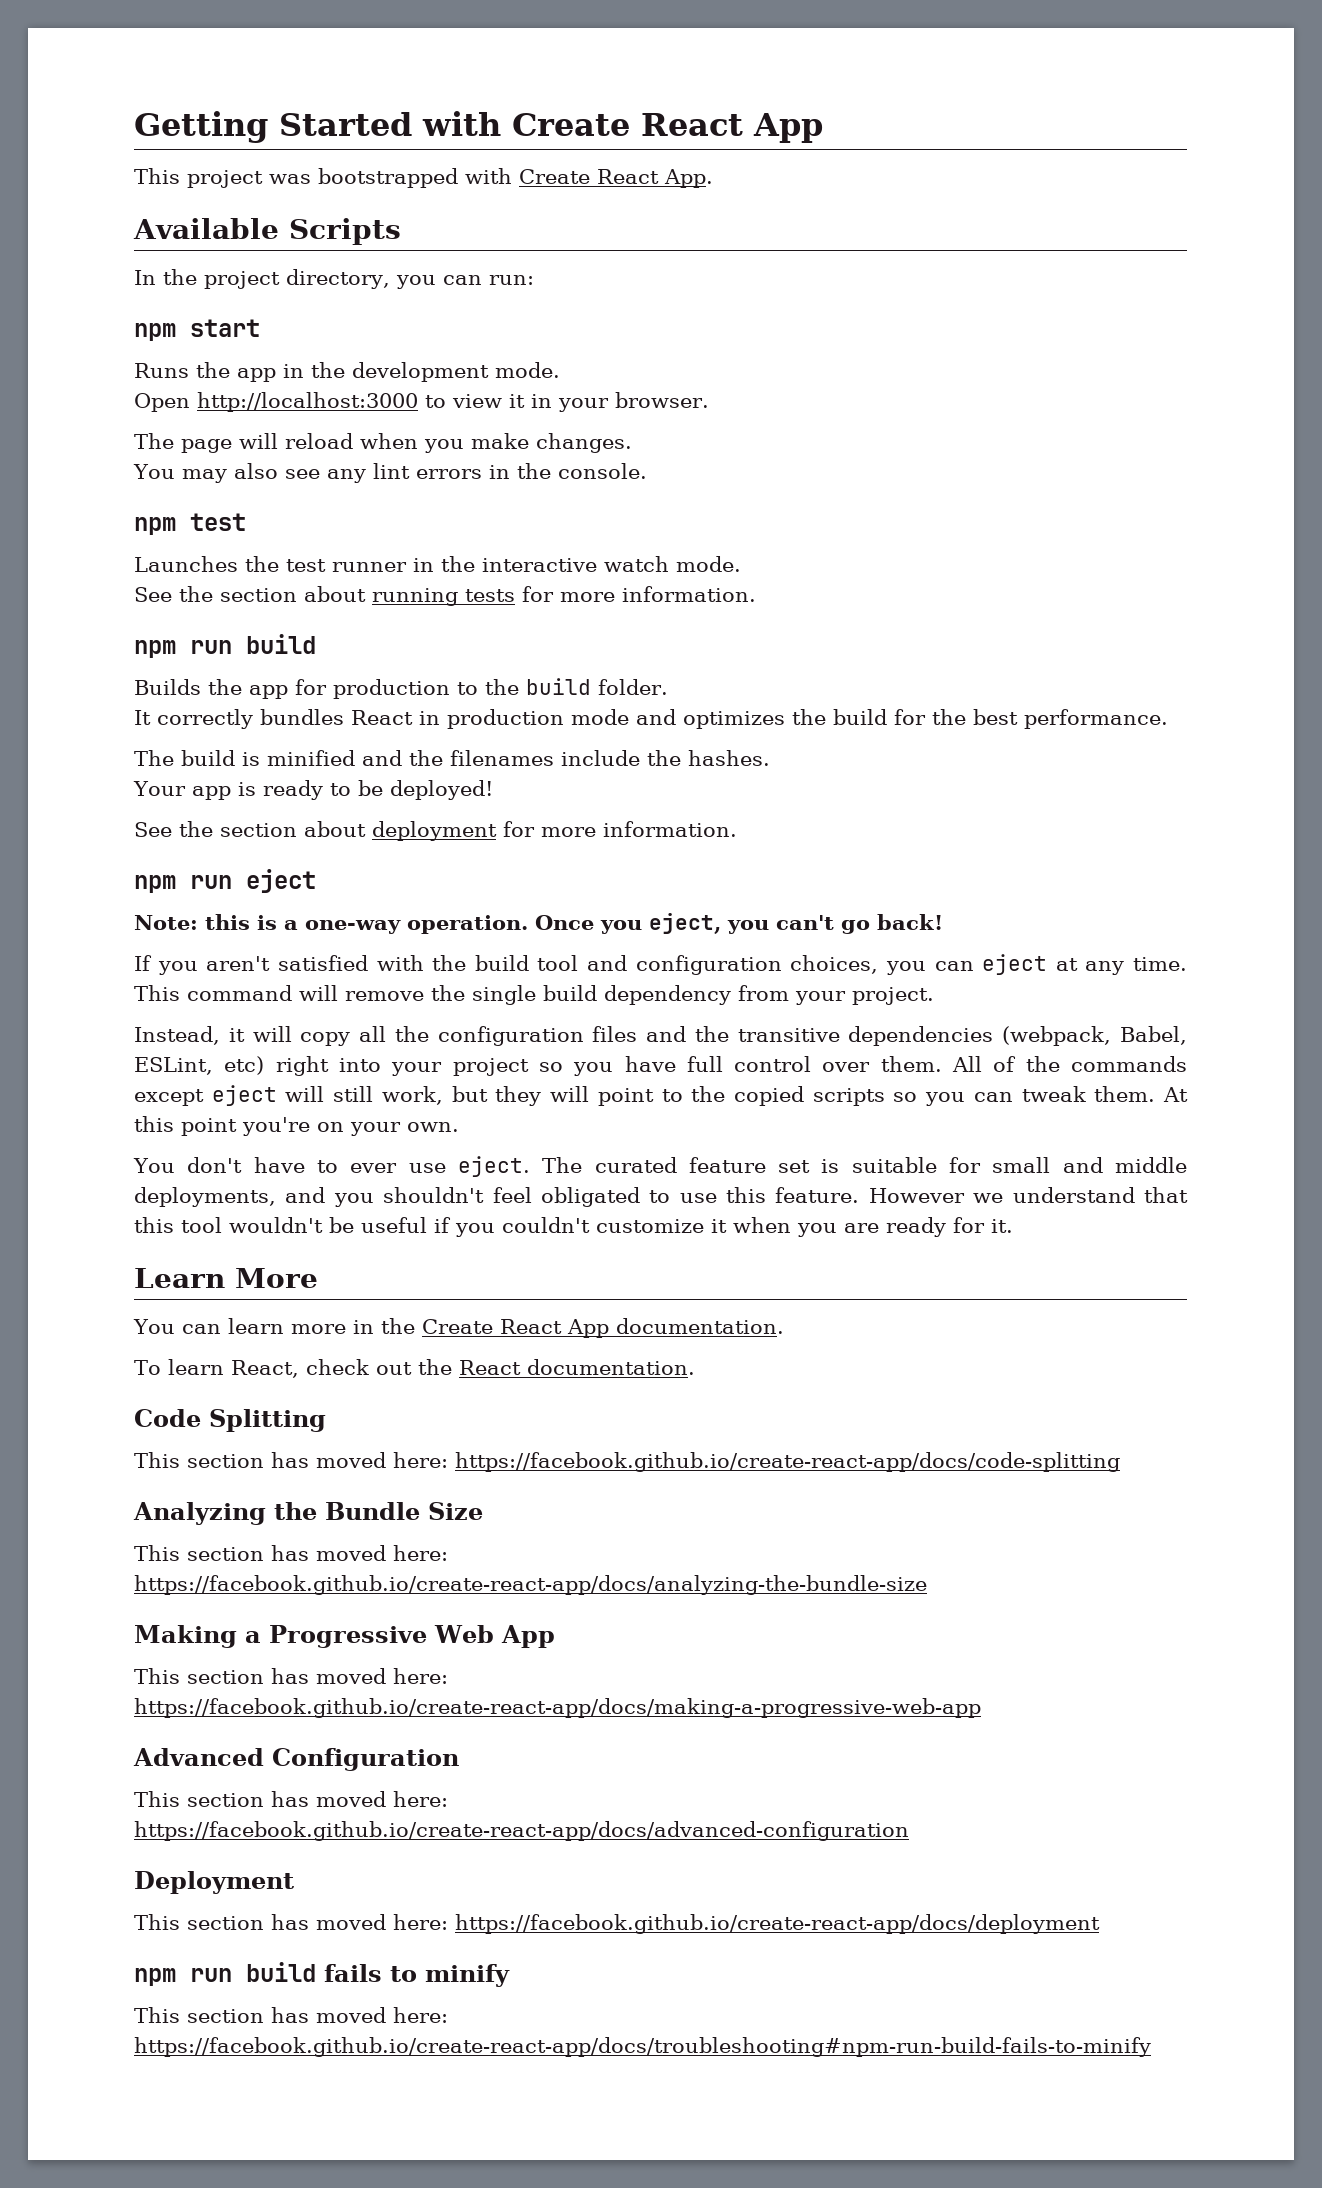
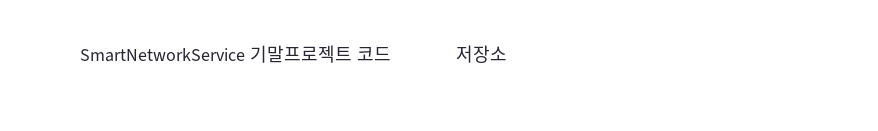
[134,111,823,143] [134,168,713,188] [133,218,401,245] [134,269,534,289] [134,319,260,341] [134,362,560,382] [134,392,709,412] [134,433,632,453] [133,463,647,483] [134,513,246,535] [134,556,741,572] [134,586,756,606] [134,634,316,658] [134,678,668,699] [134,709,1168,729] [134,750,770,766] [133,780,493,800] [134,821,737,841] [134,869,316,893] [134,913,943,934] [134,954,1187,975] [134,985,934,1005] [134,1026,1187,1046] [134,1056,1187,1076] [134,1085,1188,1106] [134,1116,459,1136] [133,1156,1187,1177] [134,1187,1188,1207] [134,1217,1013,1237] [134,1268,318,1288] [133,1318,784,1338] [134,1359,695,1378] [134,1409,326,1432] [134,1452,1120,1472] [133,1502,483,1525] [134,1545,448,1561] [134,1575,927,1595] [134,1625,555,1648] [134,1668,448,1684] [134,1698,981,1718] [133,1748,459,1771] [134,1791,448,1807] [134,1821,909,1841] [134,1871,294,1894] [134,1914,1100,1934] [134,1962,510,1987] [134,2007,448,2023] [134,2037,1151,2057] Getting Started with Create React App // This project was bootstrapped with Create React App. // Available Scripts // In the project directory, you can run: // npm start // Runs the app in the development mode. // Open http://localhost:3000 to view it in your browser. // The page will reload when you make changes. // You may also see any lint errors in the console. // npm test // Launches the test runner in the interactive watch mode. // See the section about running tests for more information. // npm run build // Builds the app for production to the build folder. // It correctly bundles React in production mode and optimizes the build for the best performance. // The build is minified and the filenames include the hashes. // Your app is ready to be deployed! // See the section about deployment for more information. // npm run eject // Note: this is a one-way operation. Once you eject, you can't go back! // If you aren't satisfied with the build tool and configuration choices, you can eject at any time. This command will remove the single build dependency from your project. // Instead, it will copy all the configuration files and the transitive dependencies (webpack, Babel, ESLint, etc) right into your project so you have full control over them. All of the commands except eject will still work, but they will point to the copied scripts so you can tweak them. At this point you're on your own. // You don't have to ever use eject. The curated feature set is suitable for small and middle deployments, and you shouldn't feel obligated to use this feature. However we understand that this tool wouldn't be useful if you couldn't customize it when you are ready for it. // Learn More // You can learn more in the Create React App documentation. // To learn React, check out the React documentation. // Code Splitting // This section has moved here: https://facebook.github.io/create-react-app/docs/code-splitting // Analyzing the Bundle Size // This section has moved here: https://facebook.github.io/create-react-app/docs/analyzing-the-bundle-size // Making a Progressive Web App // This section has moved here: https://facebook.github.io/create-react-app/docs/making-a-progressive-web-app // Advanced Configuration // This section has moved here: https://facebook.github.io/create-react-app/docs/advanced-configuration // Deployment // This section has moved here: https://facebook.github.io/create-react-app/docs/deployment // npm run build fails to minify // This section has moved here: https://facebook.github.io/create-react-app/docs/troubleshooting#npm-run-build-fails-to-minify -> [80,45,507,63] SmartNetworkService 기말프로젝트 코드 저장소

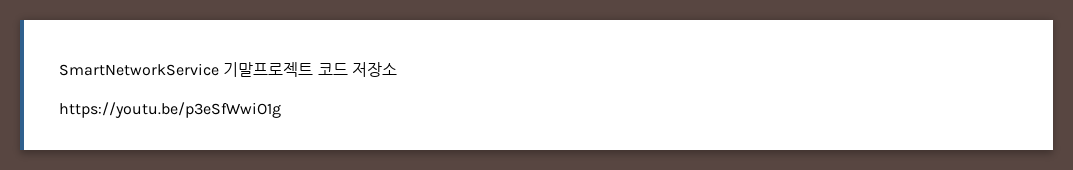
(507, 54) none -> [59,102,281,118] // https://youtu.be/p3eSfWwiO1g

